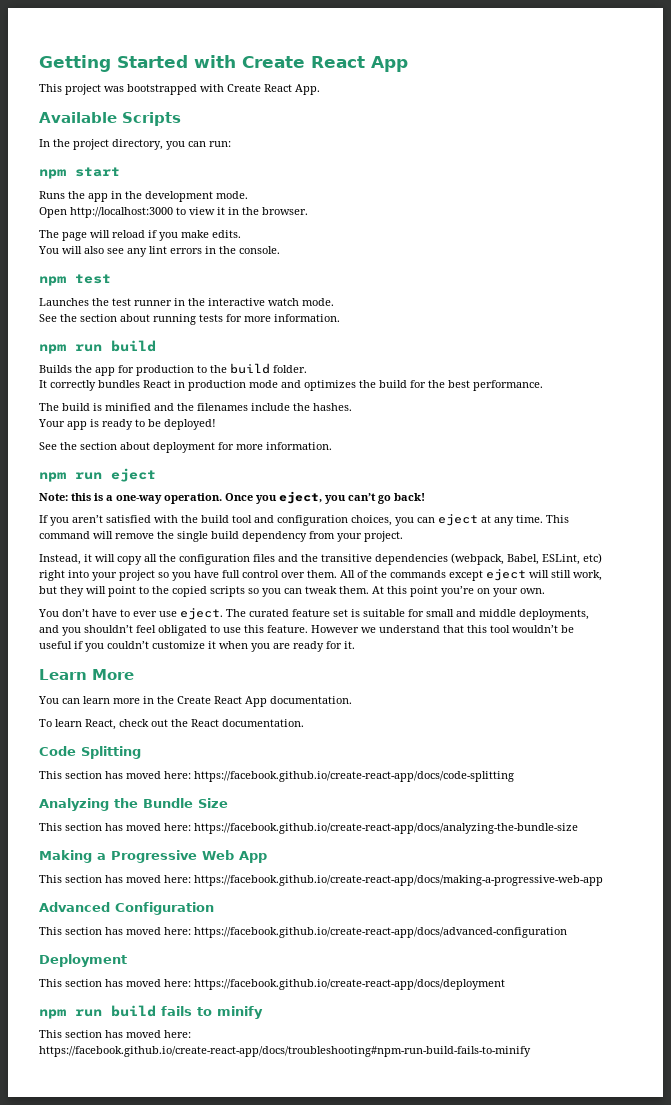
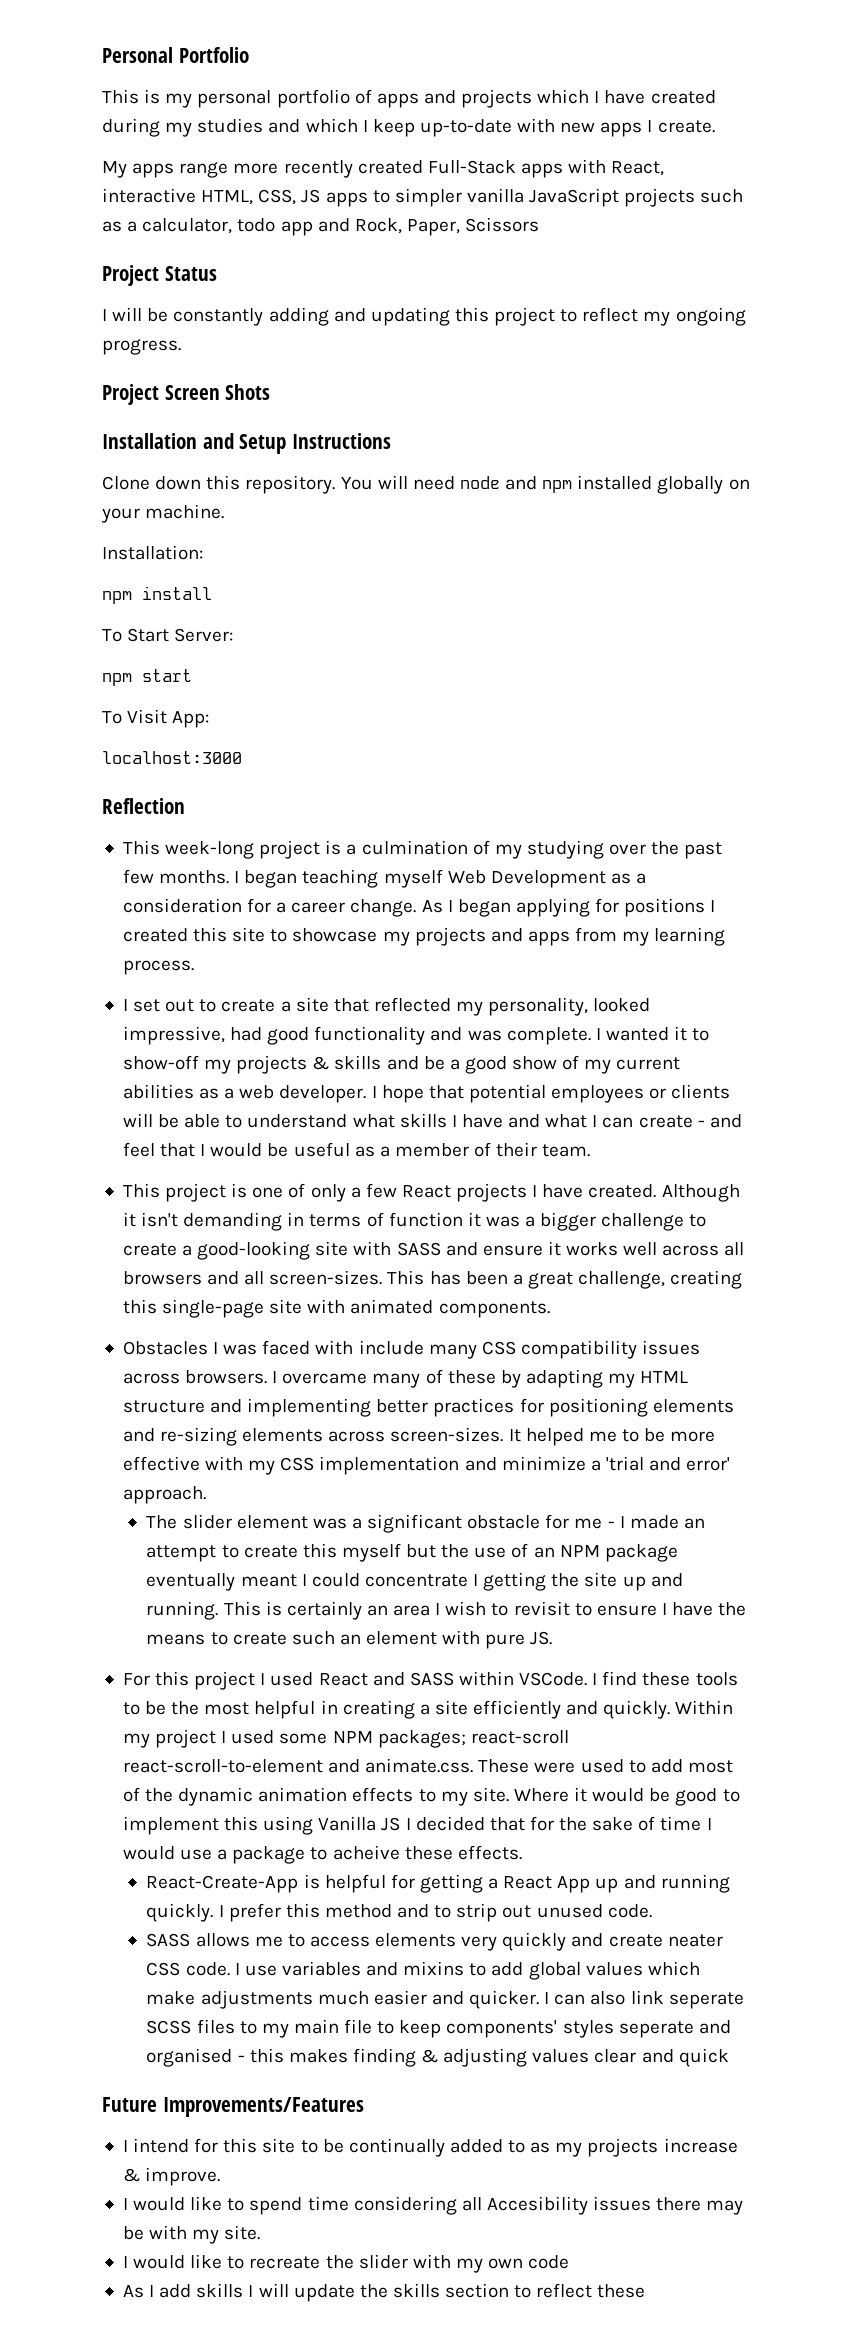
[39,55,408,72] [39,84,320,95] [39,112,181,126] [39,139,231,150] [39,167,120,179] [39,191,248,202] [39,207,308,218] [39,230,241,241] [38,246,280,257] [39,274,111,286] [39,298,334,306] [39,314,340,325] [39,340,156,354] [39,363,307,376] [39,380,543,391] [39,403,352,411] [38,419,216,430] [39,442,332,453] [39,468,156,482] [39,491,425,504] [39,514,569,526] [39,531,403,542] [39,553,602,565] [39,569,602,581] [39,586,545,597] [38,608,589,620] [39,625,574,636] [39,641,355,652] [39,669,134,680] [38,696,352,707] [39,719,304,730] [39,746,141,759] [39,771,514,782] [39,798,228,811] [39,823,578,834] [39,850,267,863] [39,875,603,886] [39,902,214,915] [39,927,567,938] [39,954,127,967] [39,979,505,990] [39,1005,263,1019] [39,1030,191,1038] [39,1046,531,1057] Getting Started with Create React App // This project was bootstrapped with Create React App. // Available Scripts // In the project directory, you can run: // npm start // Runs the app in the development mode. // Open http://localhost:3000 to view it in the browser. // The page will reload if you make edits. // You will also see any lint errors in the console. // npm test // Launches the test runner in the interactive watch mode. // See the section about running tests for more information. // npm run build // Builds the app for production to the build folder. // It correctly bundles React in production mode and optimizes the build for the best performance. // The build is minified and the filenames include the hashes. // Your app is ready to be deployed! // See the section about deployment for more information. // npm run eject // Note: this is a one-way operation. Once you eject, you can’t go back! // If you aren’t satisfied with the build tool and configuration choices, you can eject at any time. This command will remove the single build dependency from your project. // Instead, it will copy all the configuration files and the transitive dependencies (webpack, Babel, ESLint, etc) right into your project so you have full control over them. All of the commands except eject will still work, but they will point to the copied scripts so you can tweak them. At this point you’re on your own. // You don’t have to ever use eject. The curated feature set is suitable for small and middle deployments, and you shouldn’t feel obligated to use this feature. However we understand that this tool wouldn’t be useful if you couldn’t customize it when you are ready for it. // Learn More // You can learn more in the Create React App documentation. // To learn React, check out the React documentation. // Code Splitting // This section has moved here: https://facebook.github.io/create-react-app/docs/code-splitting // Analyzing the Bundle Size // This section has moved here: https://facebook.github.io/create-react-app/docs/analyzing-the-bundle-size // Making a Progressive Web App // This section has moved here: https://facebook.github.io/create-react-app/docs/making-a-progressive-web-app // Advanced Configuration // This section has moved here: https://facebook.github.io/create-react-app/docs/advanced-configuration // Deployment // This section has moved here: https://facebook.github.io/create-react-app/docs/deployment // npm run build fails to minify // This section has moved here: https://facebook.github.io/create-react-app/docs/troubleshooting#npm-run-build-fails-to-minify -> [102,47,249,63] [102,89,716,108] [102,118,715,137] [102,159,665,178] [102,188,744,207] [102,217,540,236] [102,265,217,286] [102,307,746,326] [102,339,181,355] [102,384,271,405] [102,433,392,454] [102,475,750,494] [101,504,225,523] [102,545,203,560] [102,586,212,604] [102,628,234,642] [102,669,192,686] [102,709,210,728] [102,751,242,764] [102,798,185,814] [122,840,723,859] [122,869,647,888] [122,898,716,917] [122,927,726,946] [122,960,194,975] [122,997,651,1016] [122,1026,710,1045] [122,1055,681,1074] [122,1084,731,1103] [122,1113,742,1128] [122,1142,591,1157] [122,1183,740,1202] [122,1212,707,1231] [122,1241,745,1260] [122,1270,743,1289] [122,1299,550,1318] [122,1340,701,1359] [122,1369,689,1388] [122,1398,734,1417] [122,1427,716,1446] [122,1456,731,1475] [122,1486,206,1504] [146,1514,705,1533] [146,1543,678,1562] [146,1572,683,1591] [146,1601,747,1620] [146,1630,553,1649] [122,1671,738,1690] [122,1700,734,1719] [122,1729,569,1748] [122,1758,733,1773] [122,1787,740,1806] [122,1816,712,1835] [122,1845,522,1864] [146,1874,730,1893] [146,1903,652,1922] [146,1932,723,1951] [146,1961,700,1980] [146,1990,744,2009] [146,2019,731,2038] [146,2048,729,2067] [102,2097,364,2117] [122,2138,738,2157] [122,2167,221,2186] [122,2196,744,2215] [122,2225,261,2244] [122,2254,570,2273] [122,2283,646,2302] Personal Portfolio // This is my personal portfolio of apps and projects which I have created during my studies and which I keep up-to-date with new apps I create. // My apps range more recently created Full-Stack apps with React, interactive HTML, CSS, JS apps to simpler vanilla JavaScript projects such as a calculator, todo app and Rock, Paper, Scissors // Project Status // I will be constantly adding and updating this project to reflect my ongoing progress. // Project Screen Shots // Installation and Setup Instructions // Clone down this repository. You will need node and npm installed globally on your machine. // Installation: // npm install // To Start Server: // npm start // To Visit App: // localhost:3000 // Reflection // This week-long project is a culmination of my studying over the past few months. I began teaching myself Web Development as a consideration for a career change. As I began applying for positions I created this site to showcase my projects and apps from my learning process. // I set out to create a site that reflected my personality, looked impressive, had good functionality and was complete. I wanted it to show-off my projects & skills and be a good show of my current abilities as a web developer. I hope that potential employees or clients will be able to understand what skills I have and what I can create - and feel that I would be useful as a member of their team. // This project is one of only a few React projects I have created. Although it isn't demanding in terms of function it was a bigger challenge to create a good-looking site with SASS and ensure it works well across all browsers and all screen-sizes. This has been a great challenge, creating this single-page site with animated components. // Obstacles I was faced with include many CSS compatibility issues across browsers. I overcame many of these by adapting my HTML structure and implementing better practices for positioning elements and re-sizing elements across screen-sizes. It helped me to be more effective with my CSS implementation and minimize a 'trial and error' approach. // The slider element was a significant obstacle for me - I made an attempt to create this myself but the use of an NPM package eventually meant I could concentrate I getting the site up and running. This is certainly an area I wish to revisit to ensure I have the means to create such an element with pure JS. // For this project I used React and SASS within VSCode. I find these tools to be the most helpful in creating a site efficiently and quickly. Within my project I used some NPM packages; react-scroll react-scroll-to-element and animate.css. These were used to add most of the dynamic animation effects to my site. Where it would be good to implement this using Vanilla JS I decided that for the sake of time I would use a package to acheive these effects. // React-Create-App is helpful for getting a React App up and running quickly. I prefer this method and to strip out unused code. // SASS allows me to access elements very quickly and create neater CSS code. I use variables and mixins to add global values which make adjustments much easier and quicker. I can also link seperate SCSS files to my main file to keep components' styles seperate and organised - this makes finding & adjusting values clear and quick // Future Improvements/Features // I intend for this site to be continually added to as my projects increase & improve. // I would like to spend time considering all Accesibility issues there may be with my site. // I would like to recreate the slider with my own code // As I add skills I will update the skills section to reflect these

